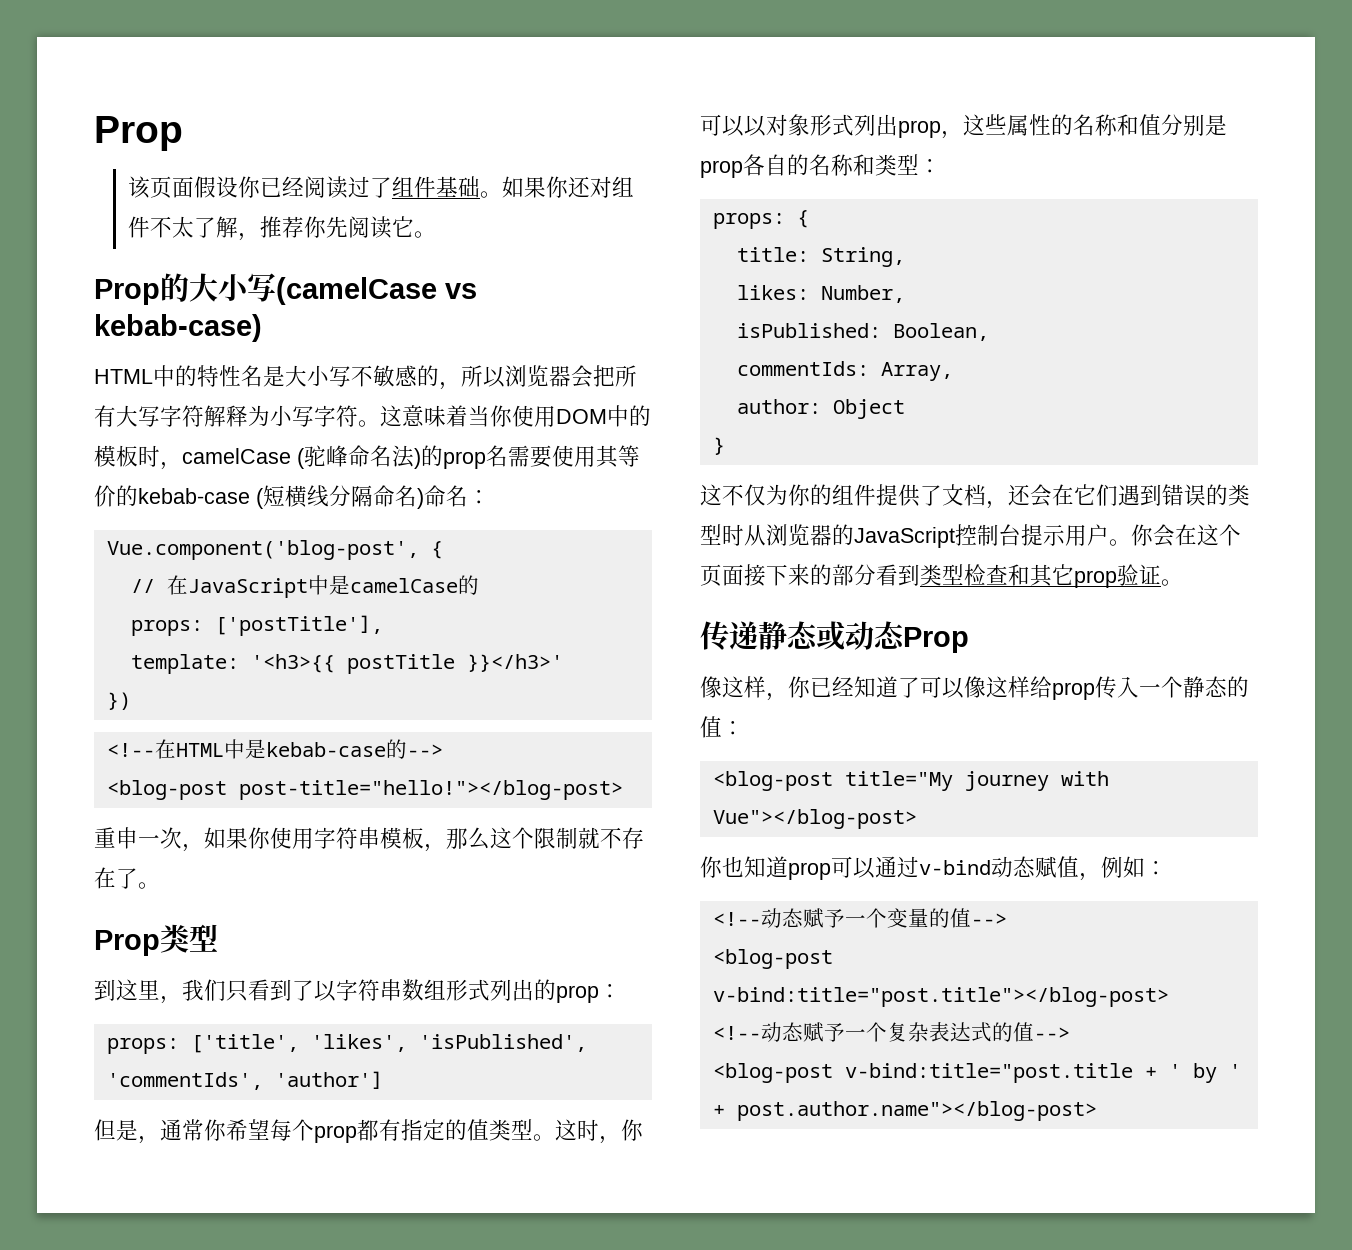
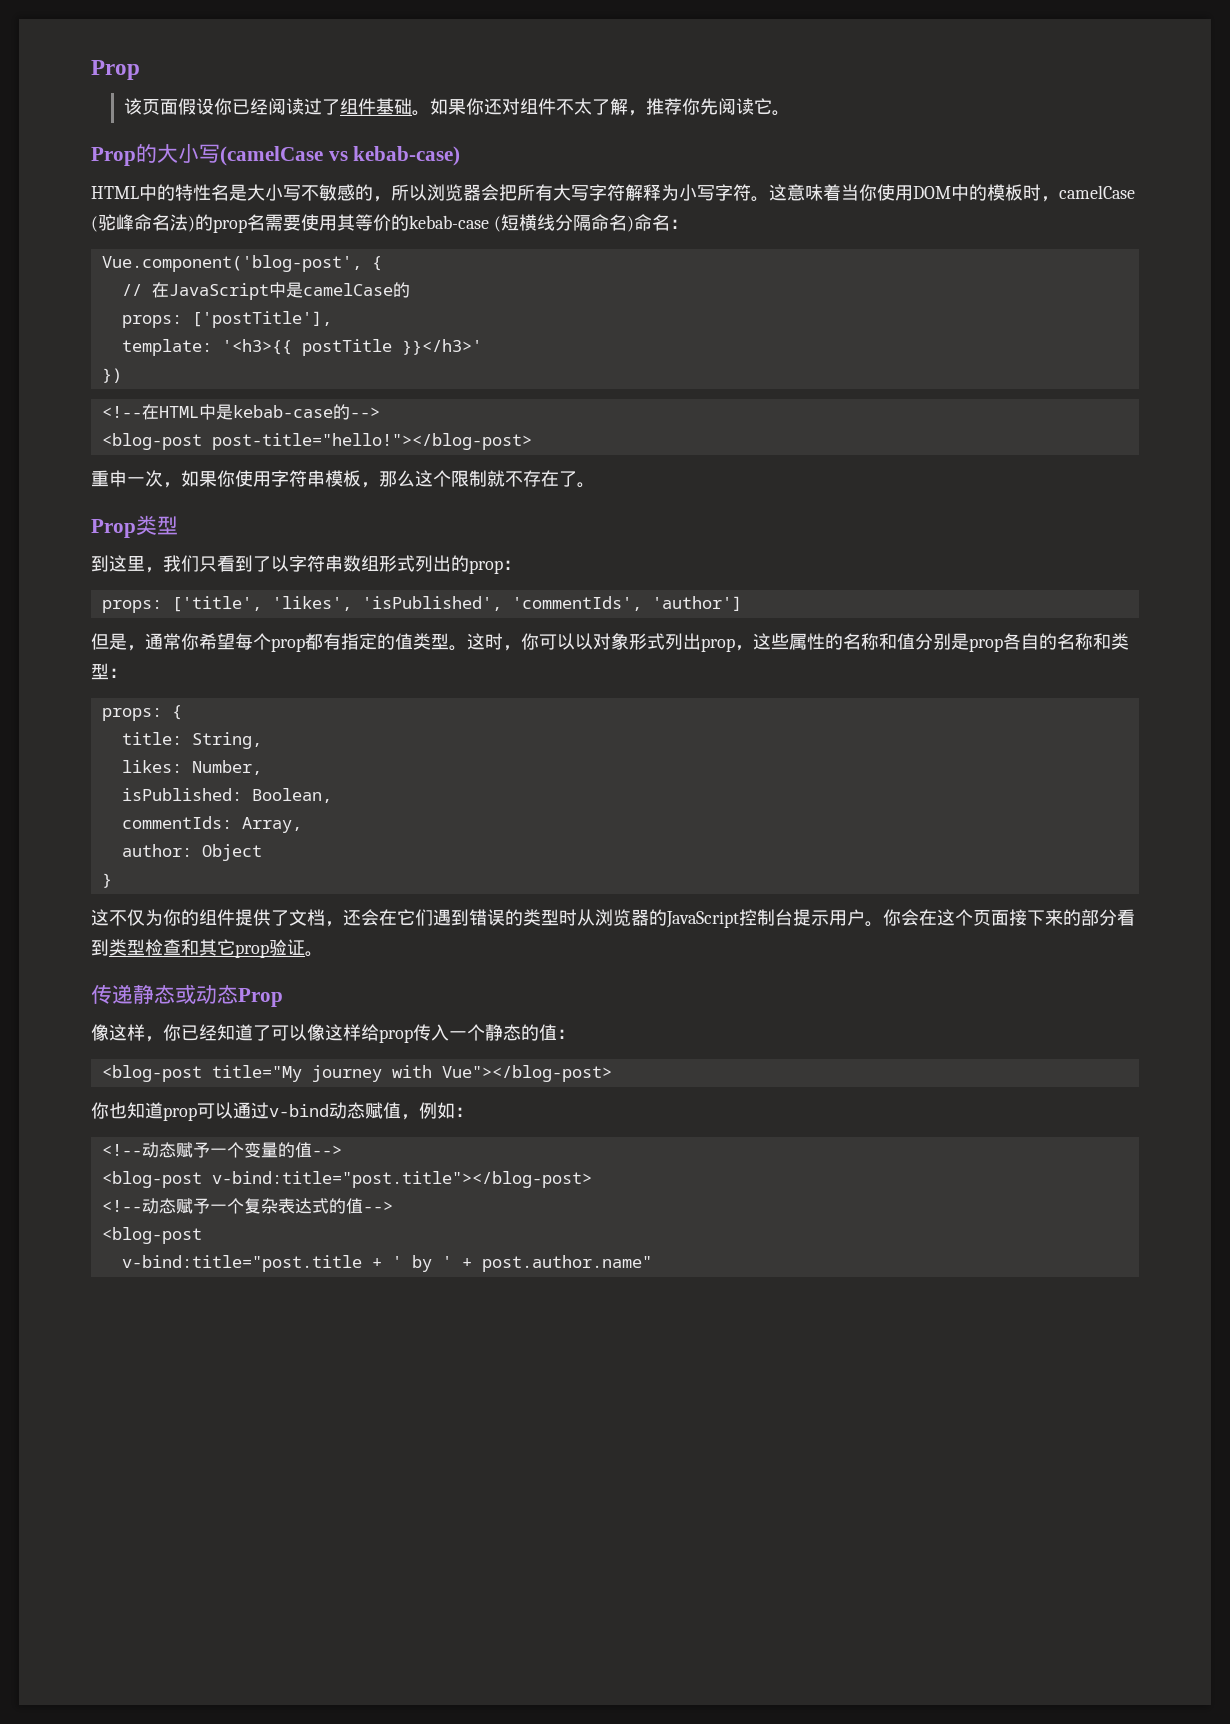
(833, 1073) none -> (202, 1235) //
[736,1101,1097,1121] post.author.name"></blog-post> -> [481,1255,652,1272] post.author.name"

